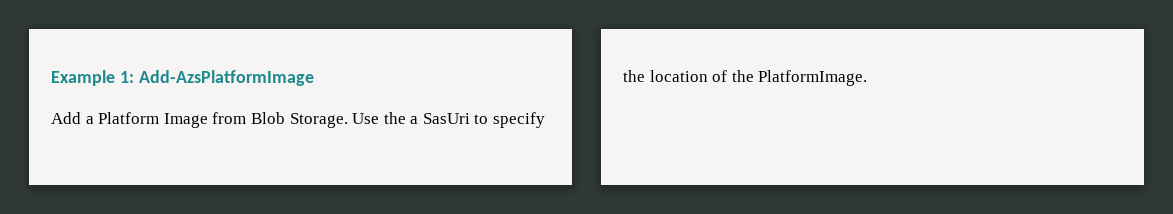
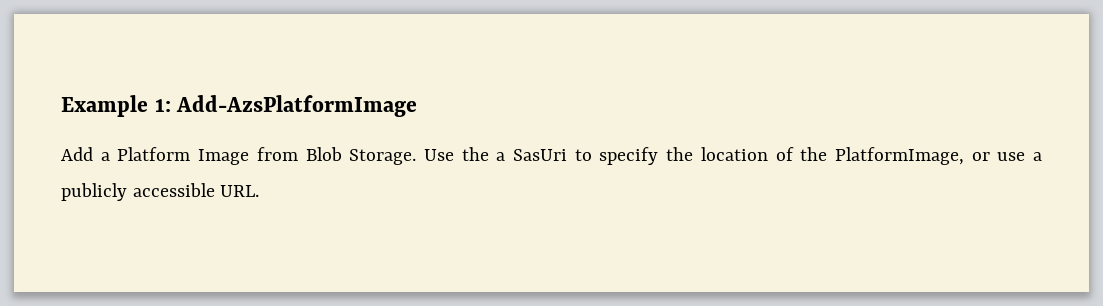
[758,70,868,86] PlatformImage. -> [834,147,1043,165] [61,183,260,201] PlatformImage, or use a publicly accessible URL.

